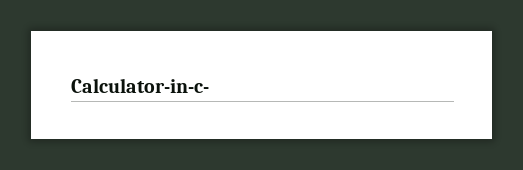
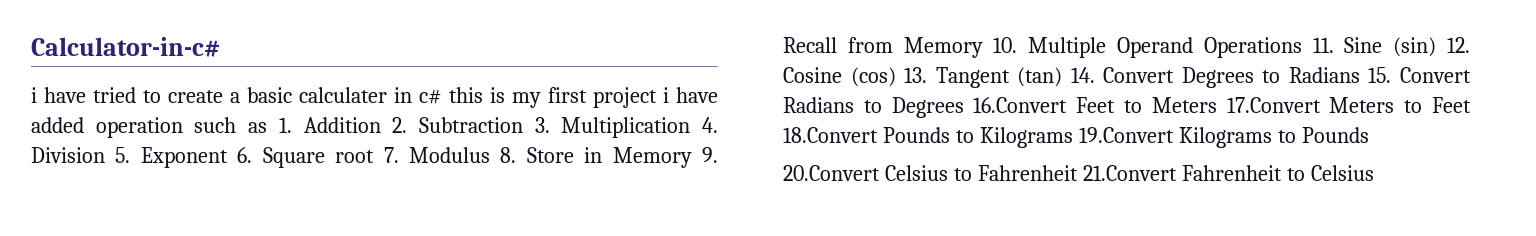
[71,78,209,93] Calculator-in-c- -> [31,37,220,57] [31,87,718,108] [31,117,718,138] [31,147,718,168] [783,37,1470,58] [783,67,1471,88] [783,97,1471,118] [783,127,1369,148] [783,165,1374,181] Calculator-in-c# // i have tried to create a basic calculater in c# this is my first project i have added operation such as 1. Addition 2. Subtraction 3. Multiplication 4. Division 5. Exponent 6. Square root 7. Modulus 8. Store in Memory 9. Recall from Memory 10. Multiple Operand Operations 11. Sine (sin) 12. Cosine (cos) 13. Tangent (tan) 14. Convert Degrees to Radians 15. Convert Radians to Degrees 16.Convert Feet to Meters 17.Convert Meters to Feet 18.Convert Pounds to Kilograms 19.Convert Kilograms to Pounds // 20.Convert Celsius to Fahrenheit 21.Convert Fahrenheit to Celsius

